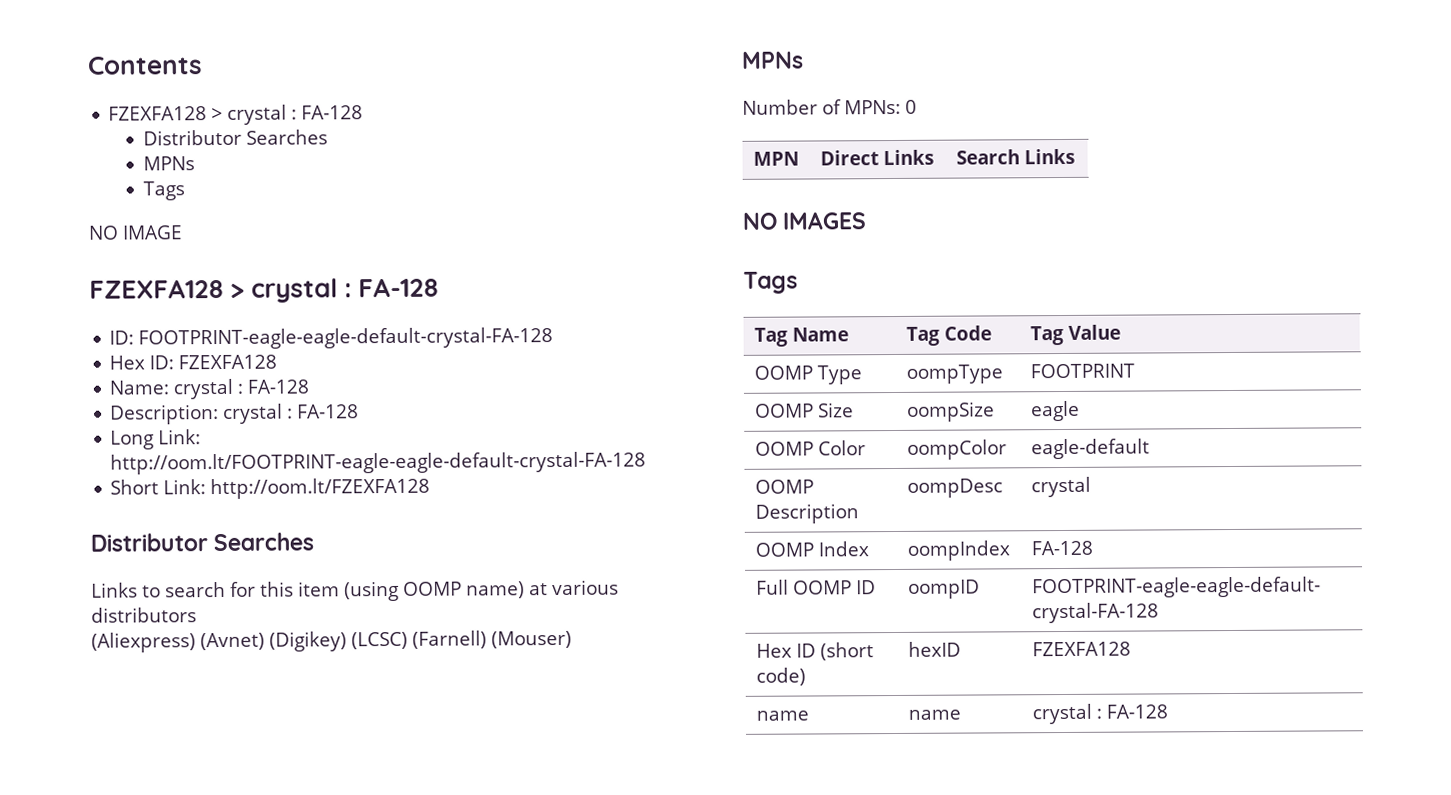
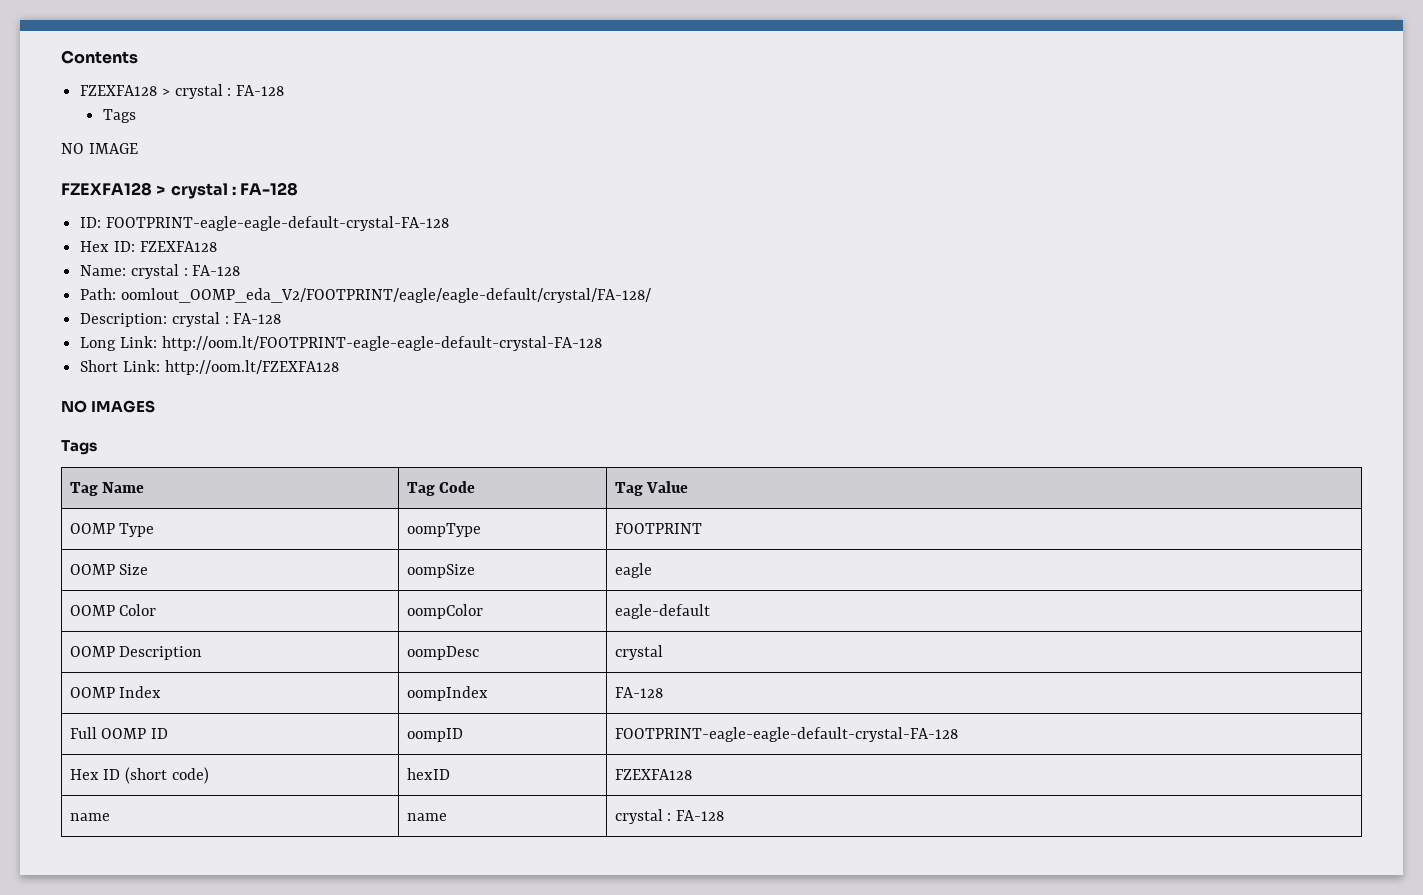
[142,129,328,146] [142,156,195,171] // Distributor Searches // MPNs -> (285, 90) none
(310, 386) none -> [80,288,651,303] // Path: oomlout_OOMP_eda_V2/FOOTPRINT/eagle/eagle-default/crystal/FA-128/
[90,532,315,552] [91,579,619,602] [91,607,197,623] [91,630,572,653] [741,51,804,69] [742,99,917,115] [752,151,799,166] [819,149,934,166] [955,148,1075,165] // Distributor Searches // Links to search for this item (using OOMP name) at various distributors // (Aliexpress) (Avnet) (Digikey) (LCSC) (Farnell) (Mouser) // MPNs // Number of MPNs: 0 // MPN | Direct Links | Search Links -> (339, 367) none

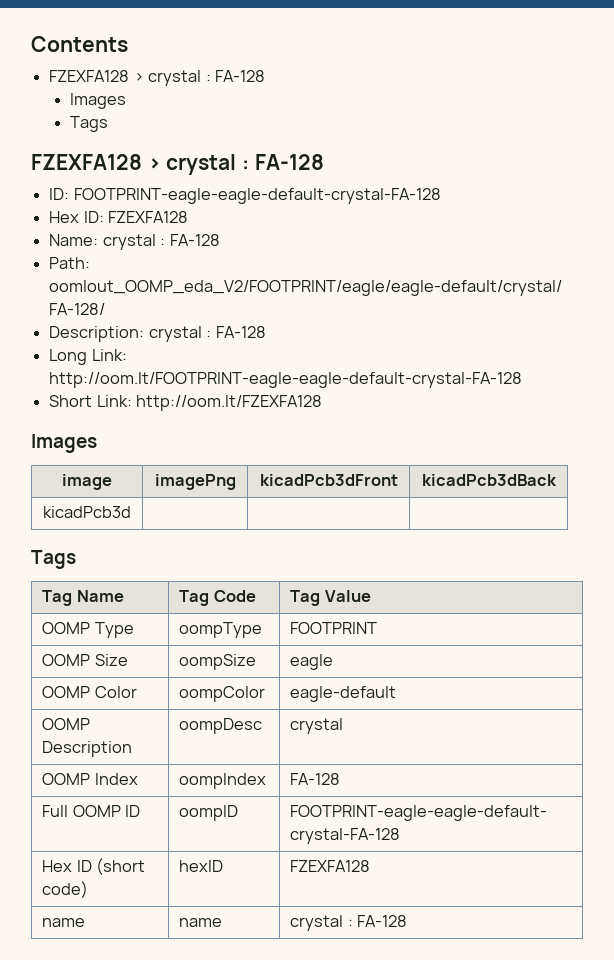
[102,109,136,123] [61,143,138,154] // Tags // NO IMAGE -> [70,93,127,109] [70,116,109,132] // Images // Tags
[61,400,156,413] NO IMAGES -> [31,434,97,453] [62,474,112,490] [154,474,236,490] [259,474,398,486] [421,474,557,486] [43,506,131,518] Images // image | imagePng | kicadPcb3dFront | kicadPcb3dBack // kicadPcb3d | | |

